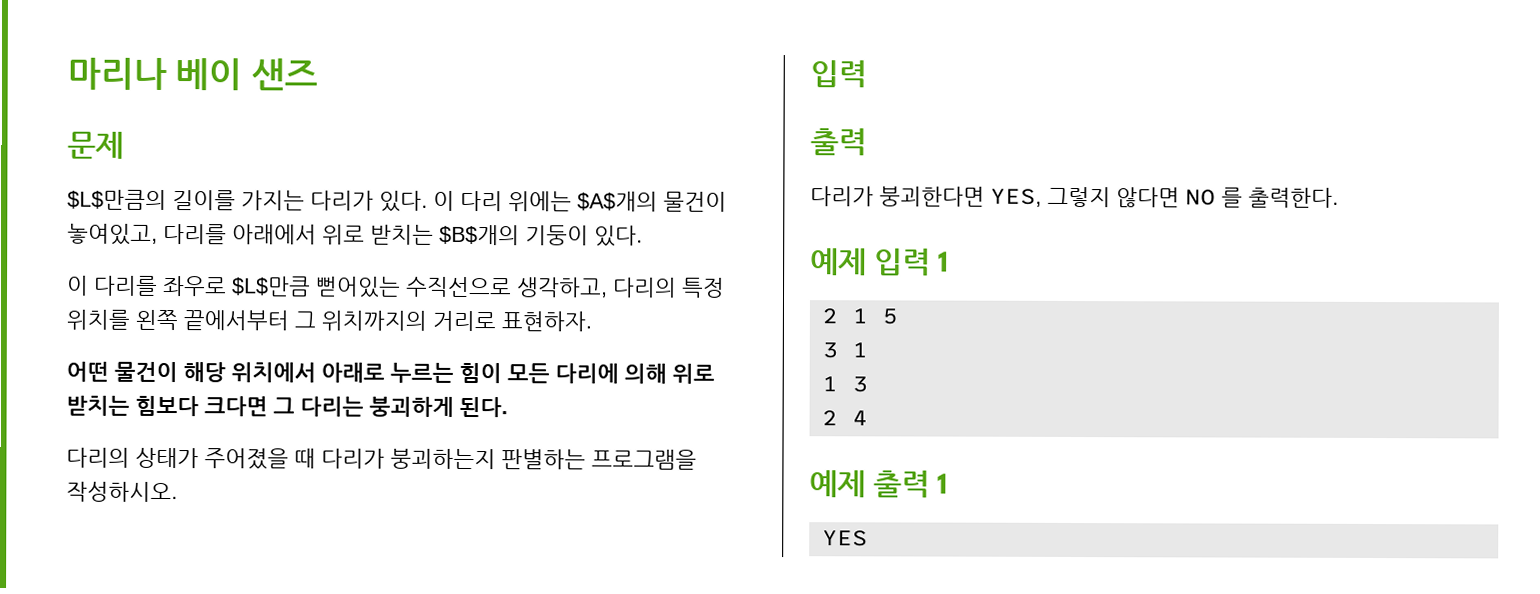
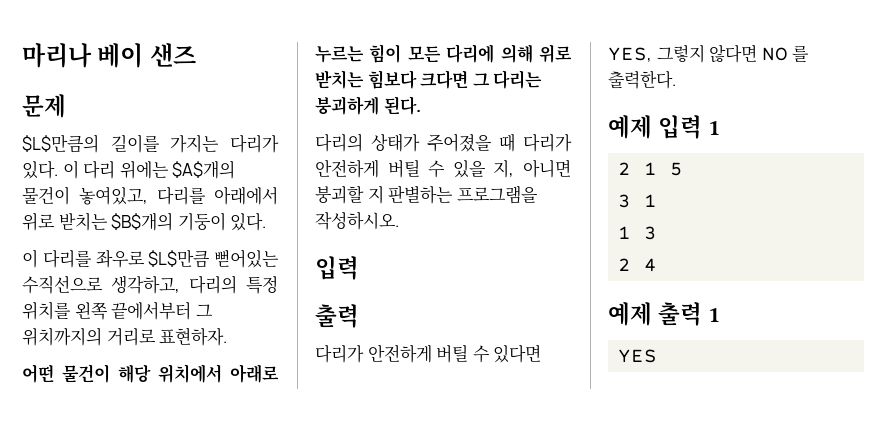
[390,448,496,470] 붕괴하는지 -> [315,159,571,178] [315,186,384,204] 안전하게 버틸 수 있을 지, 아니면 붕괴할 지
[879,186,985,207] 붕괴한다면 -> [367,344,542,363] 안전하게 버틸 수 있다면

